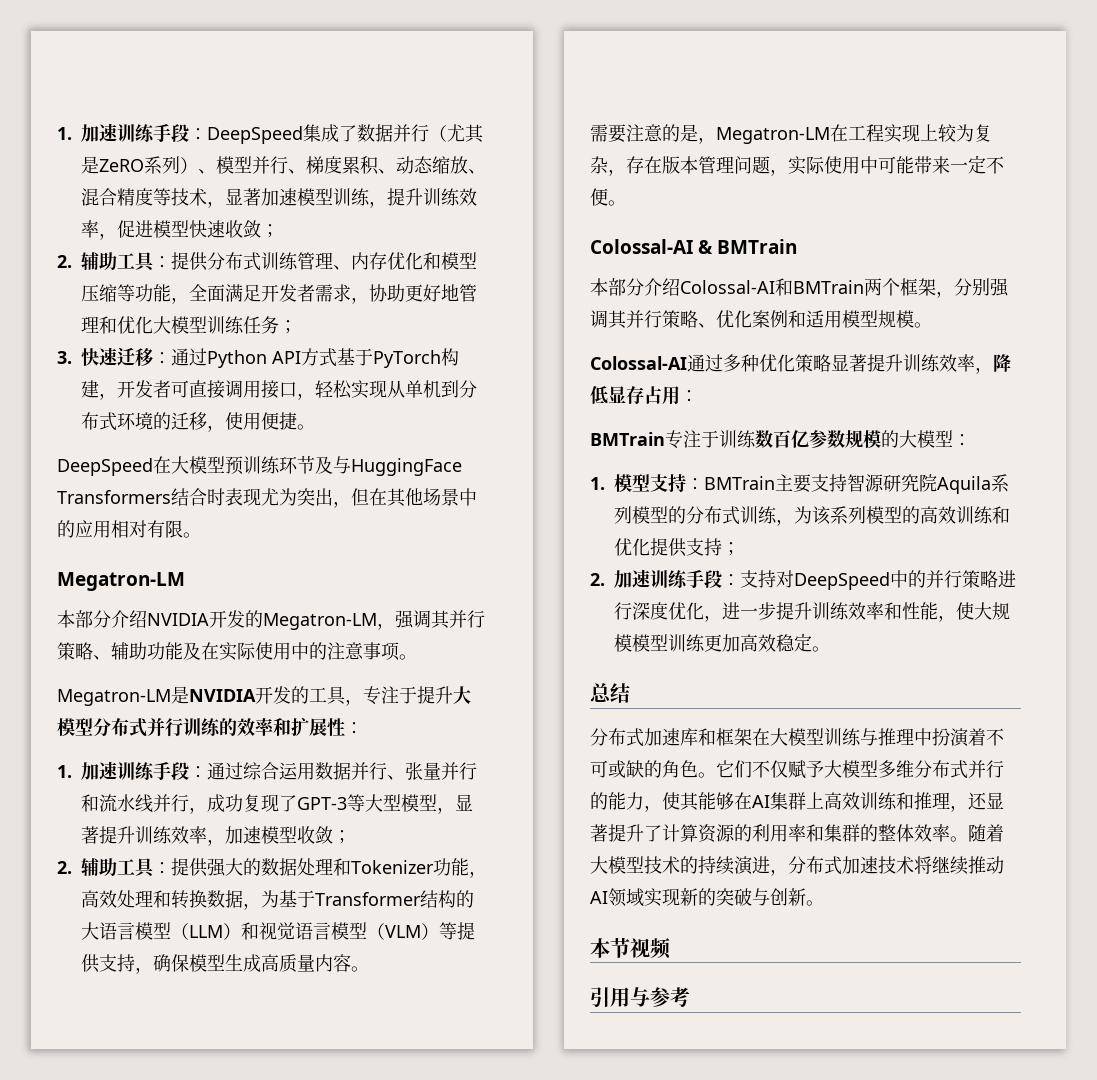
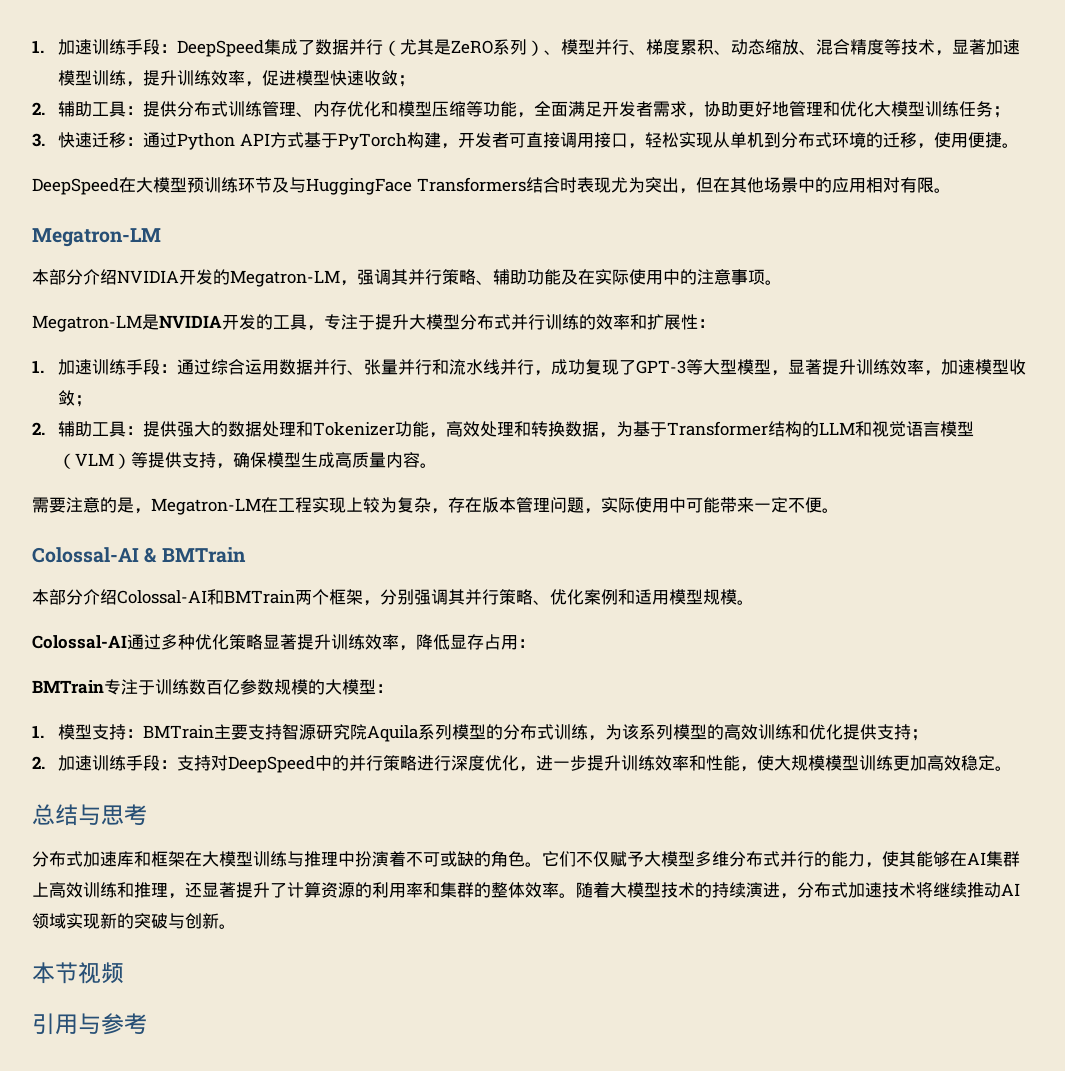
[81,922,241,940] 大语言模型（LLM） -> [819,422,856,435] LLM
(630, 693) none -> [78,804,147,825] 与思考

